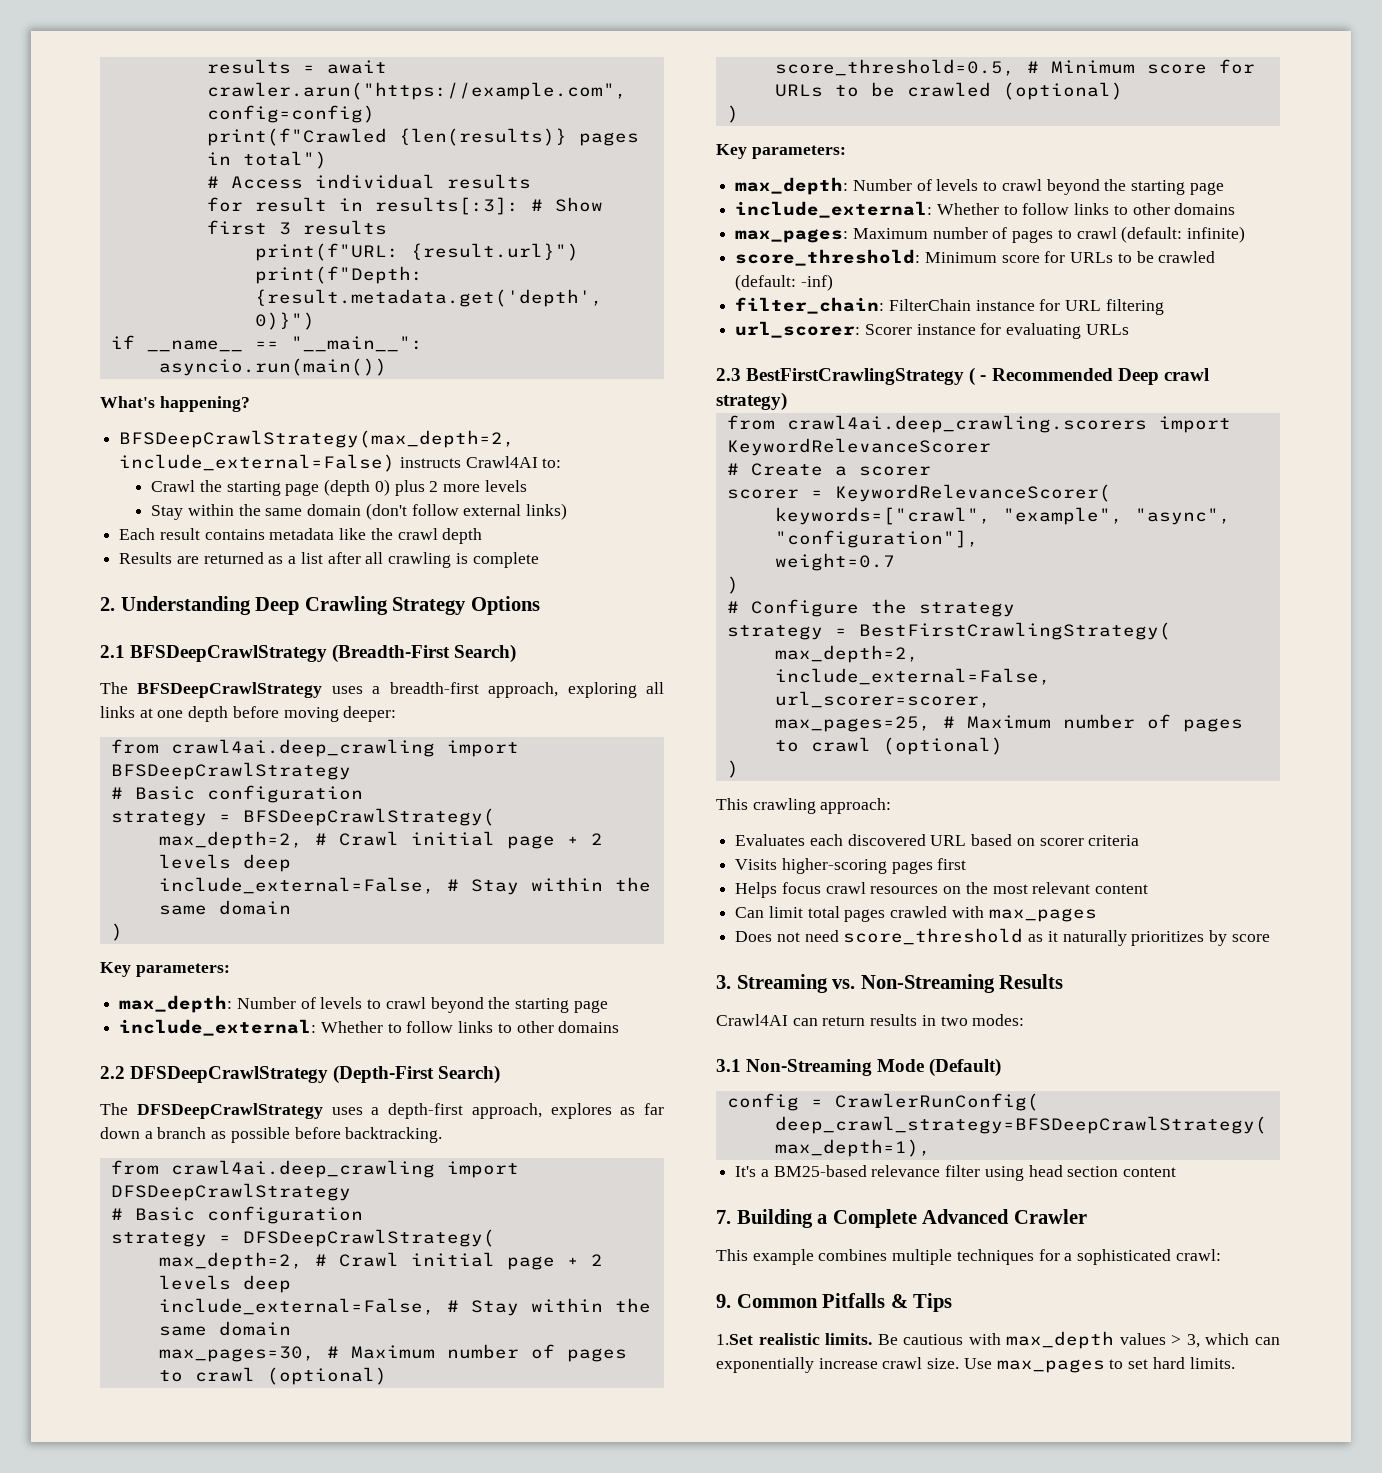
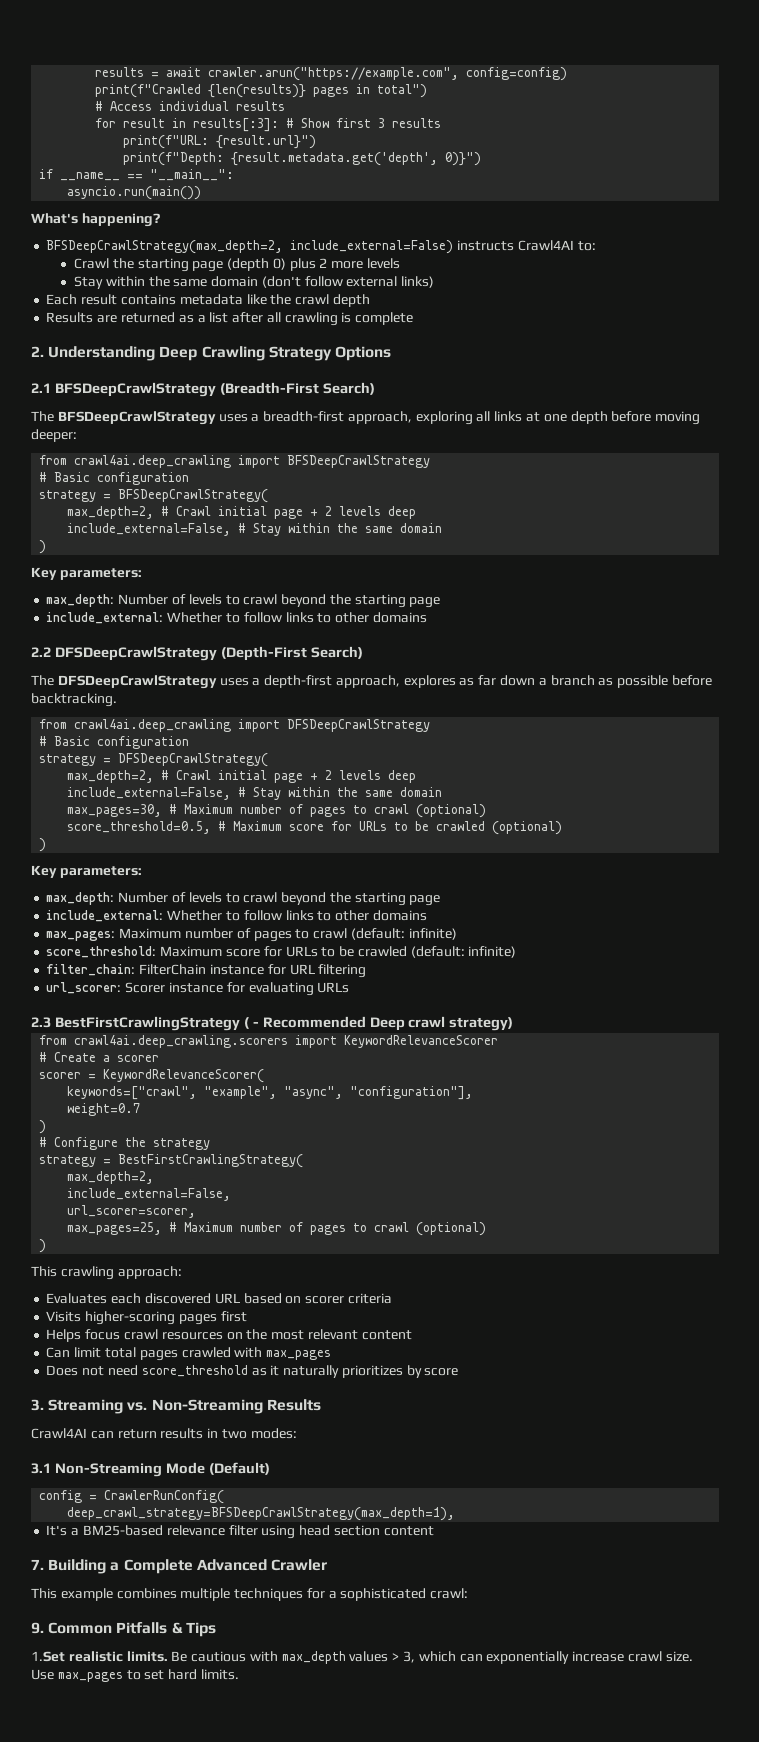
[1050,60,1135,74] Minimum -> [233,821,283,831] Maximum
[924,252,997,263] Minimum -> [160,946,223,957] Maximum
[800,274,833,291] -inf) -> [468,946,517,958] infinite)

